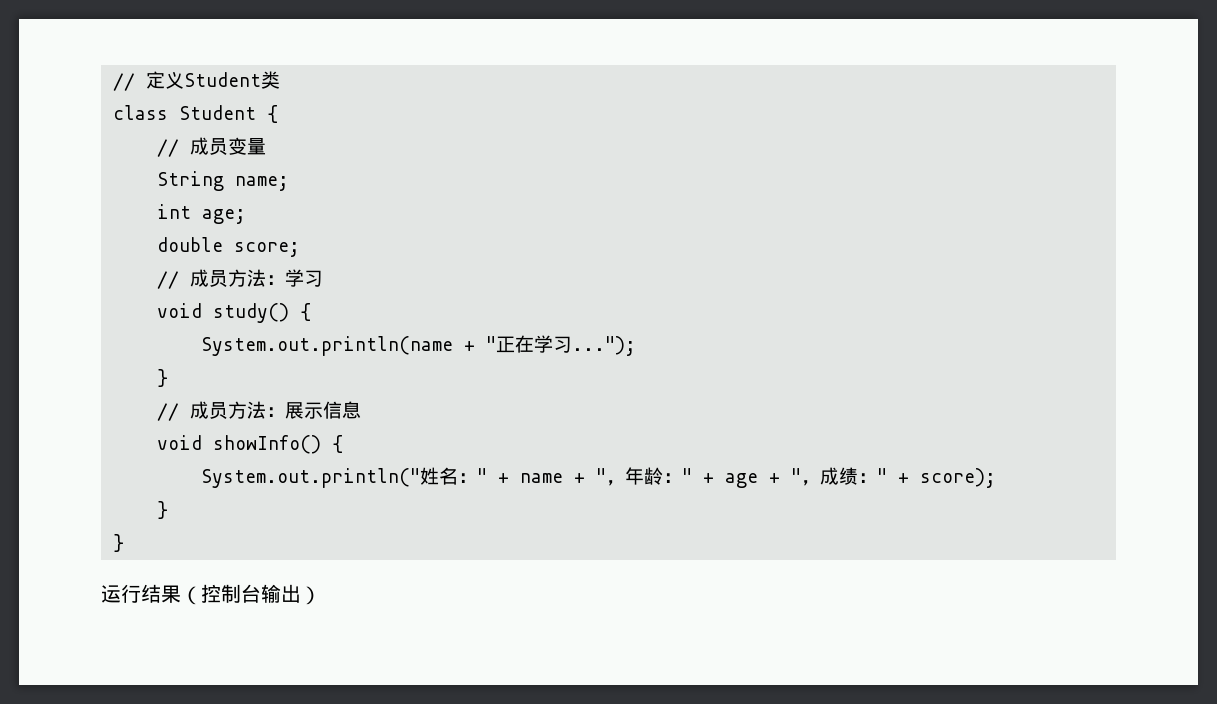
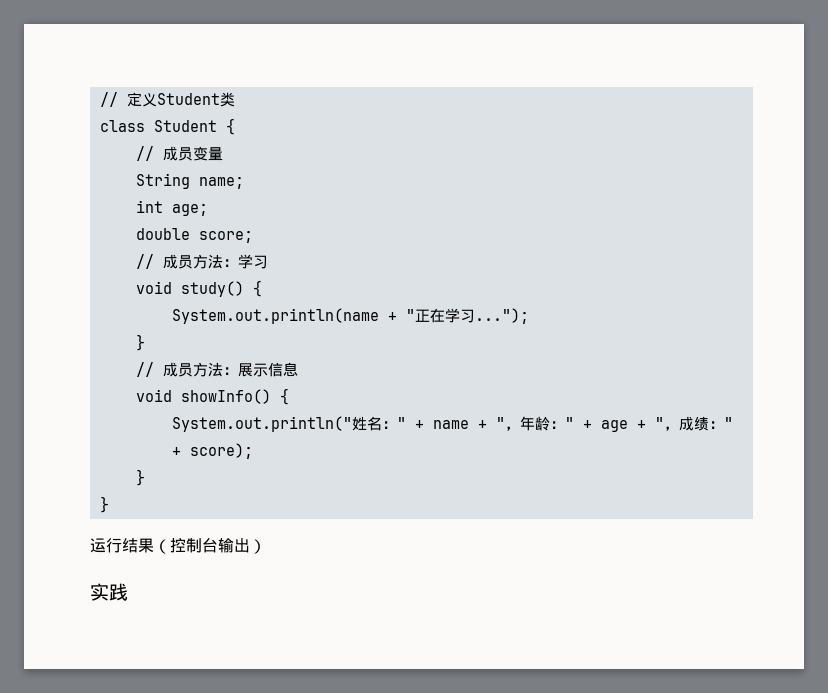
(321, 595) none -> [90,583,128,601] // 实践

